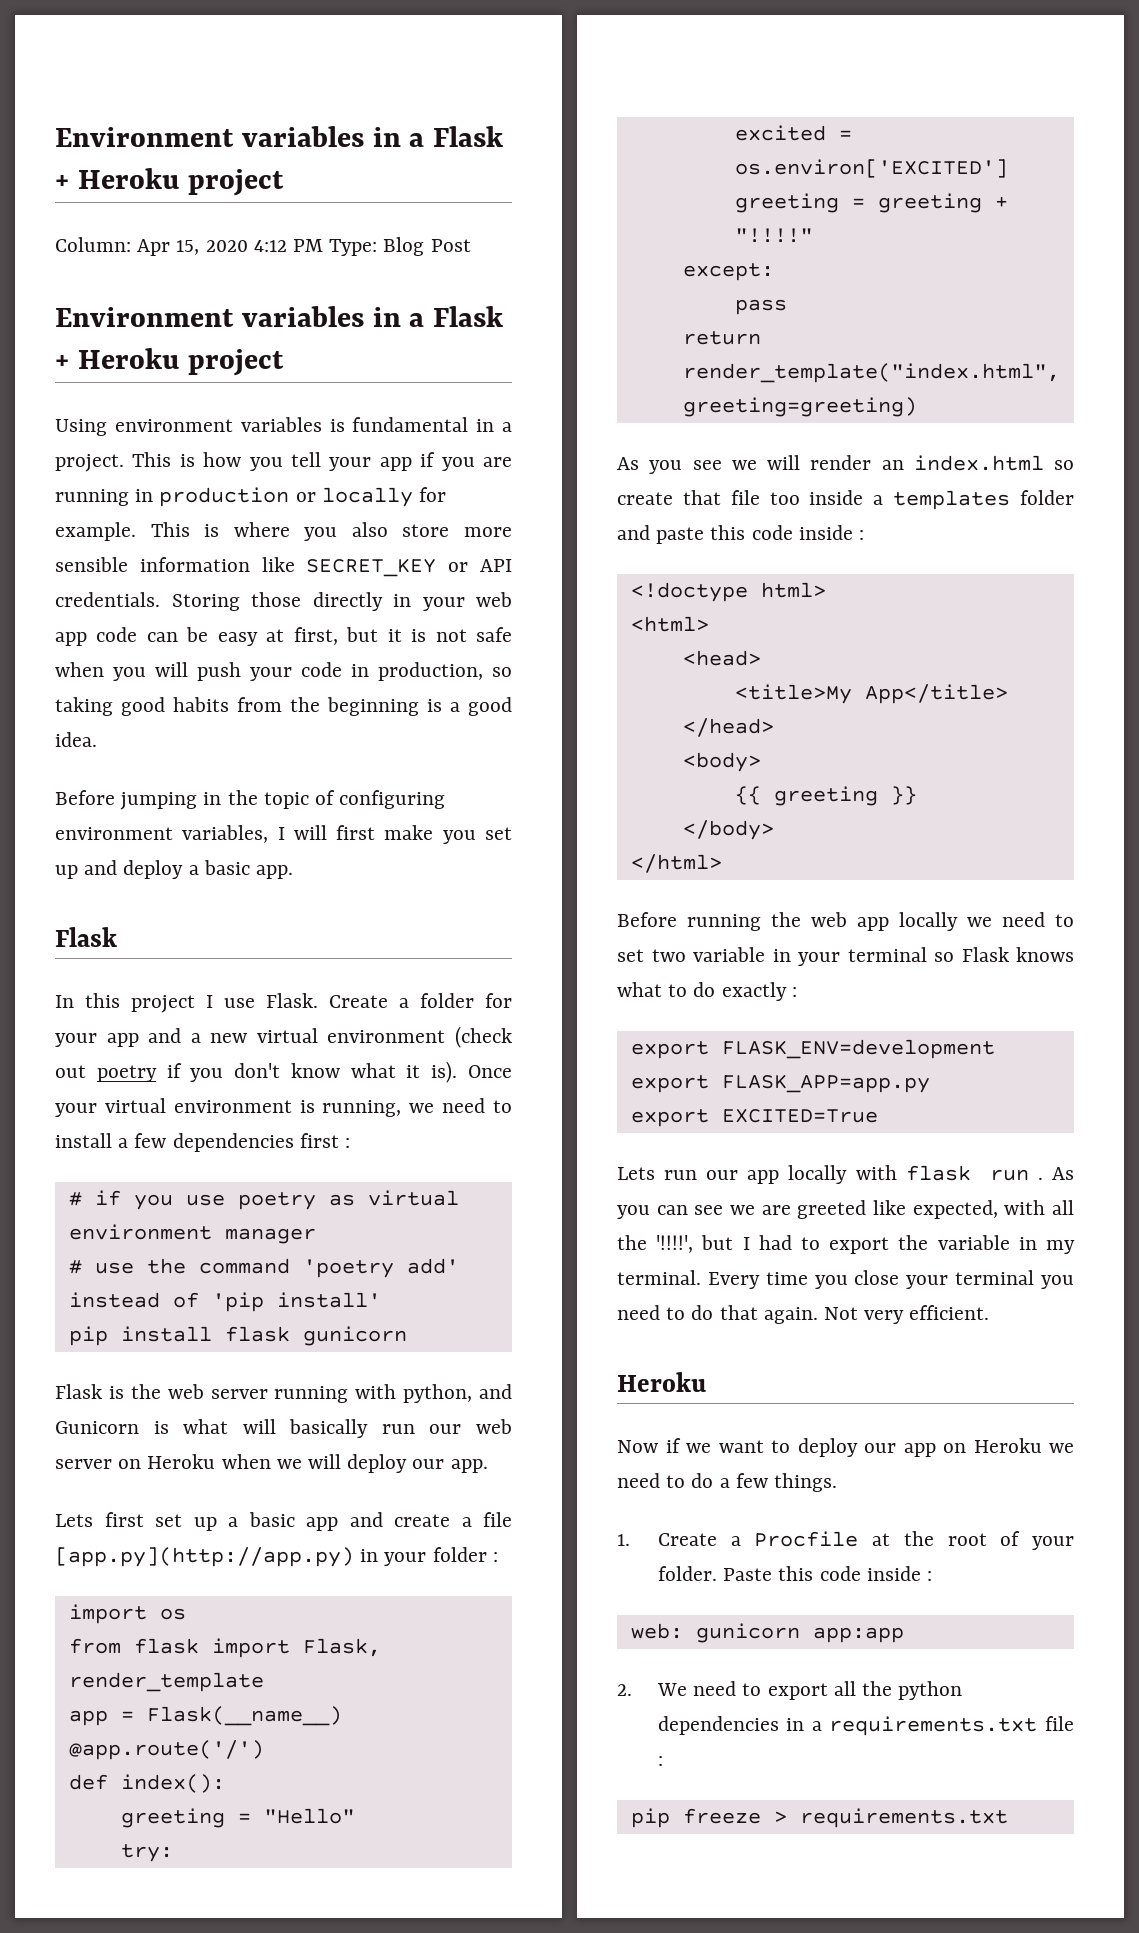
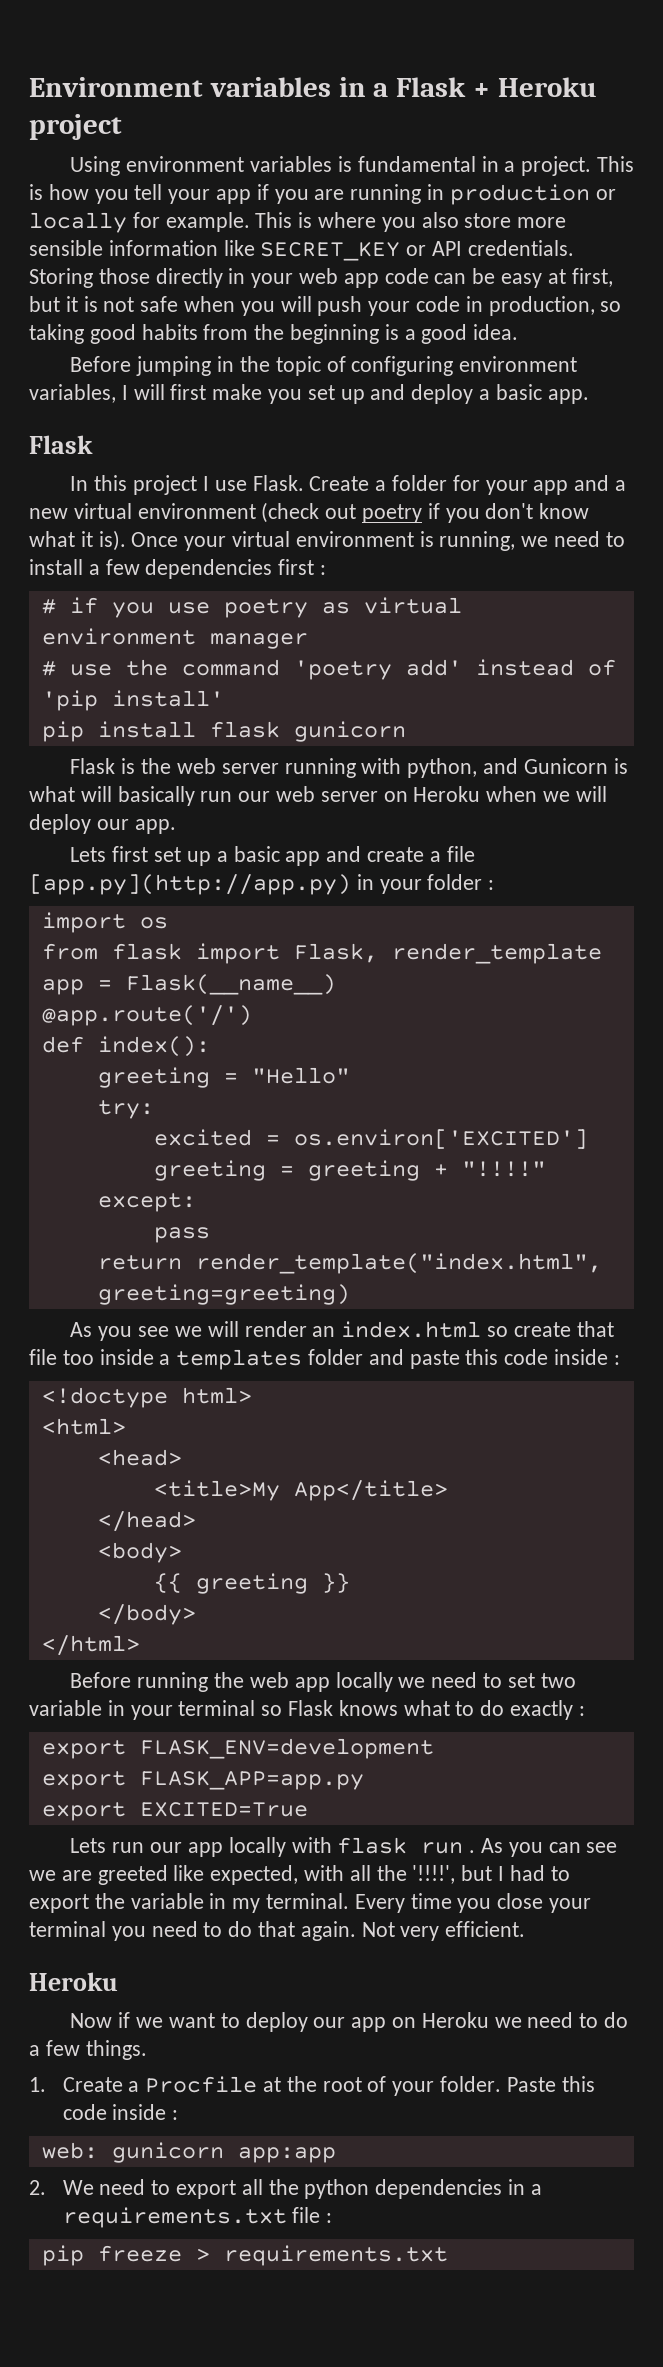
[55,126,504,147] [55,168,284,196] [55,237,471,256] [55,306,504,327] [55,348,284,376] Environment variables in a Flask + Heroku project // Column: Apr 15, 2020 4:12 PM Type: Blog Post // Environment variables in a Flask + Heroku project -> [29,77,597,97] [29,114,122,140] Environment variables in a Flask + Heroku project

